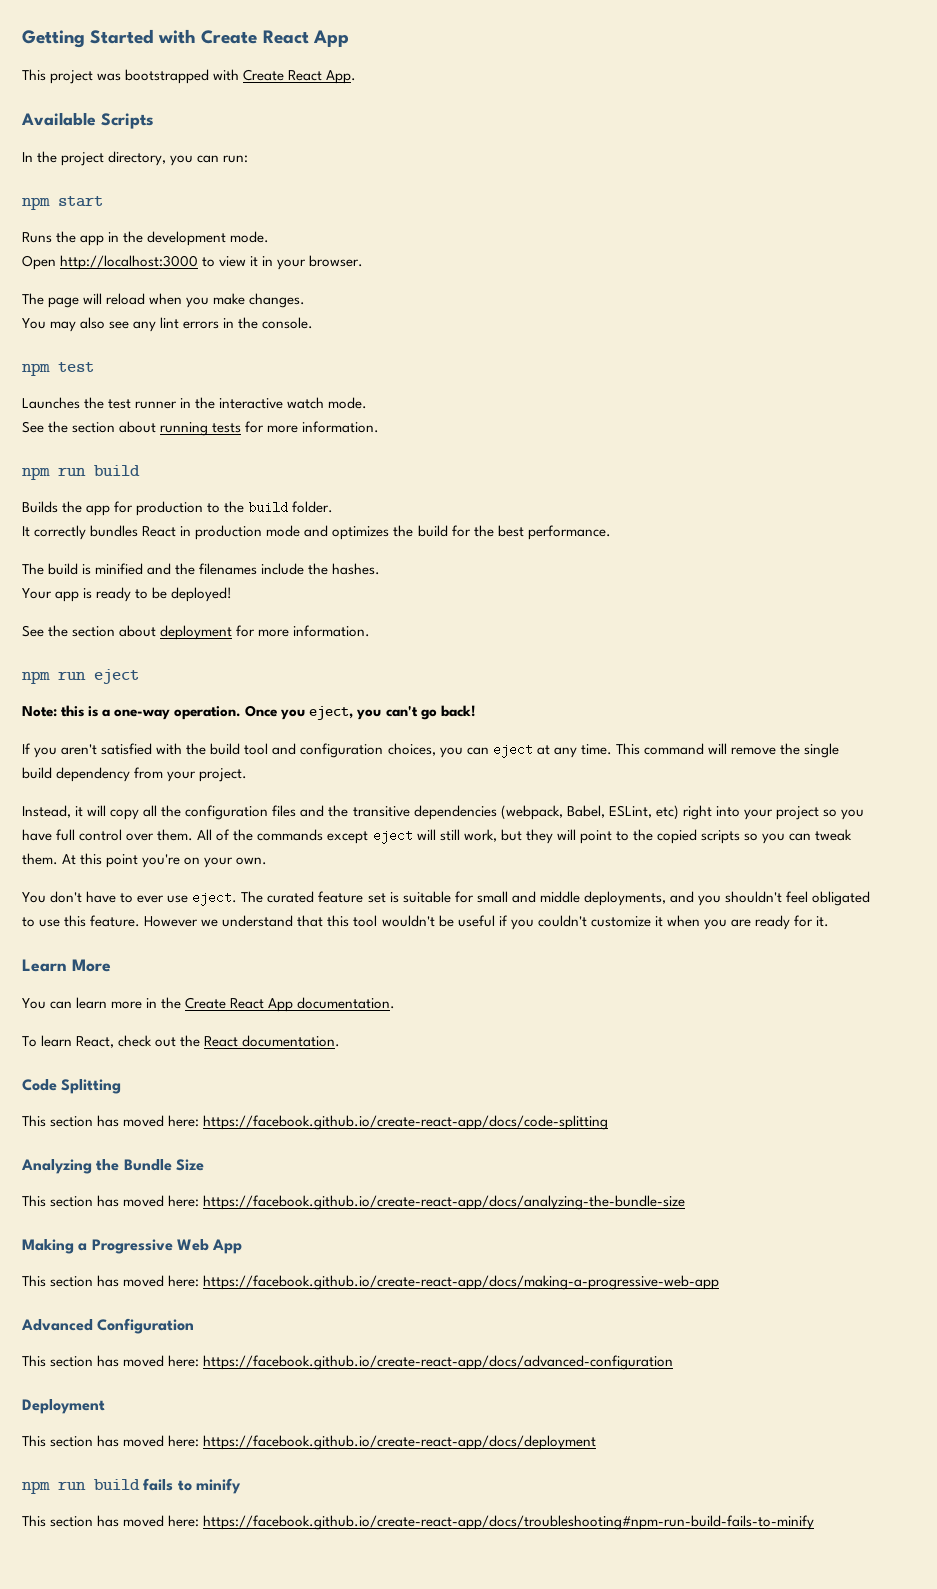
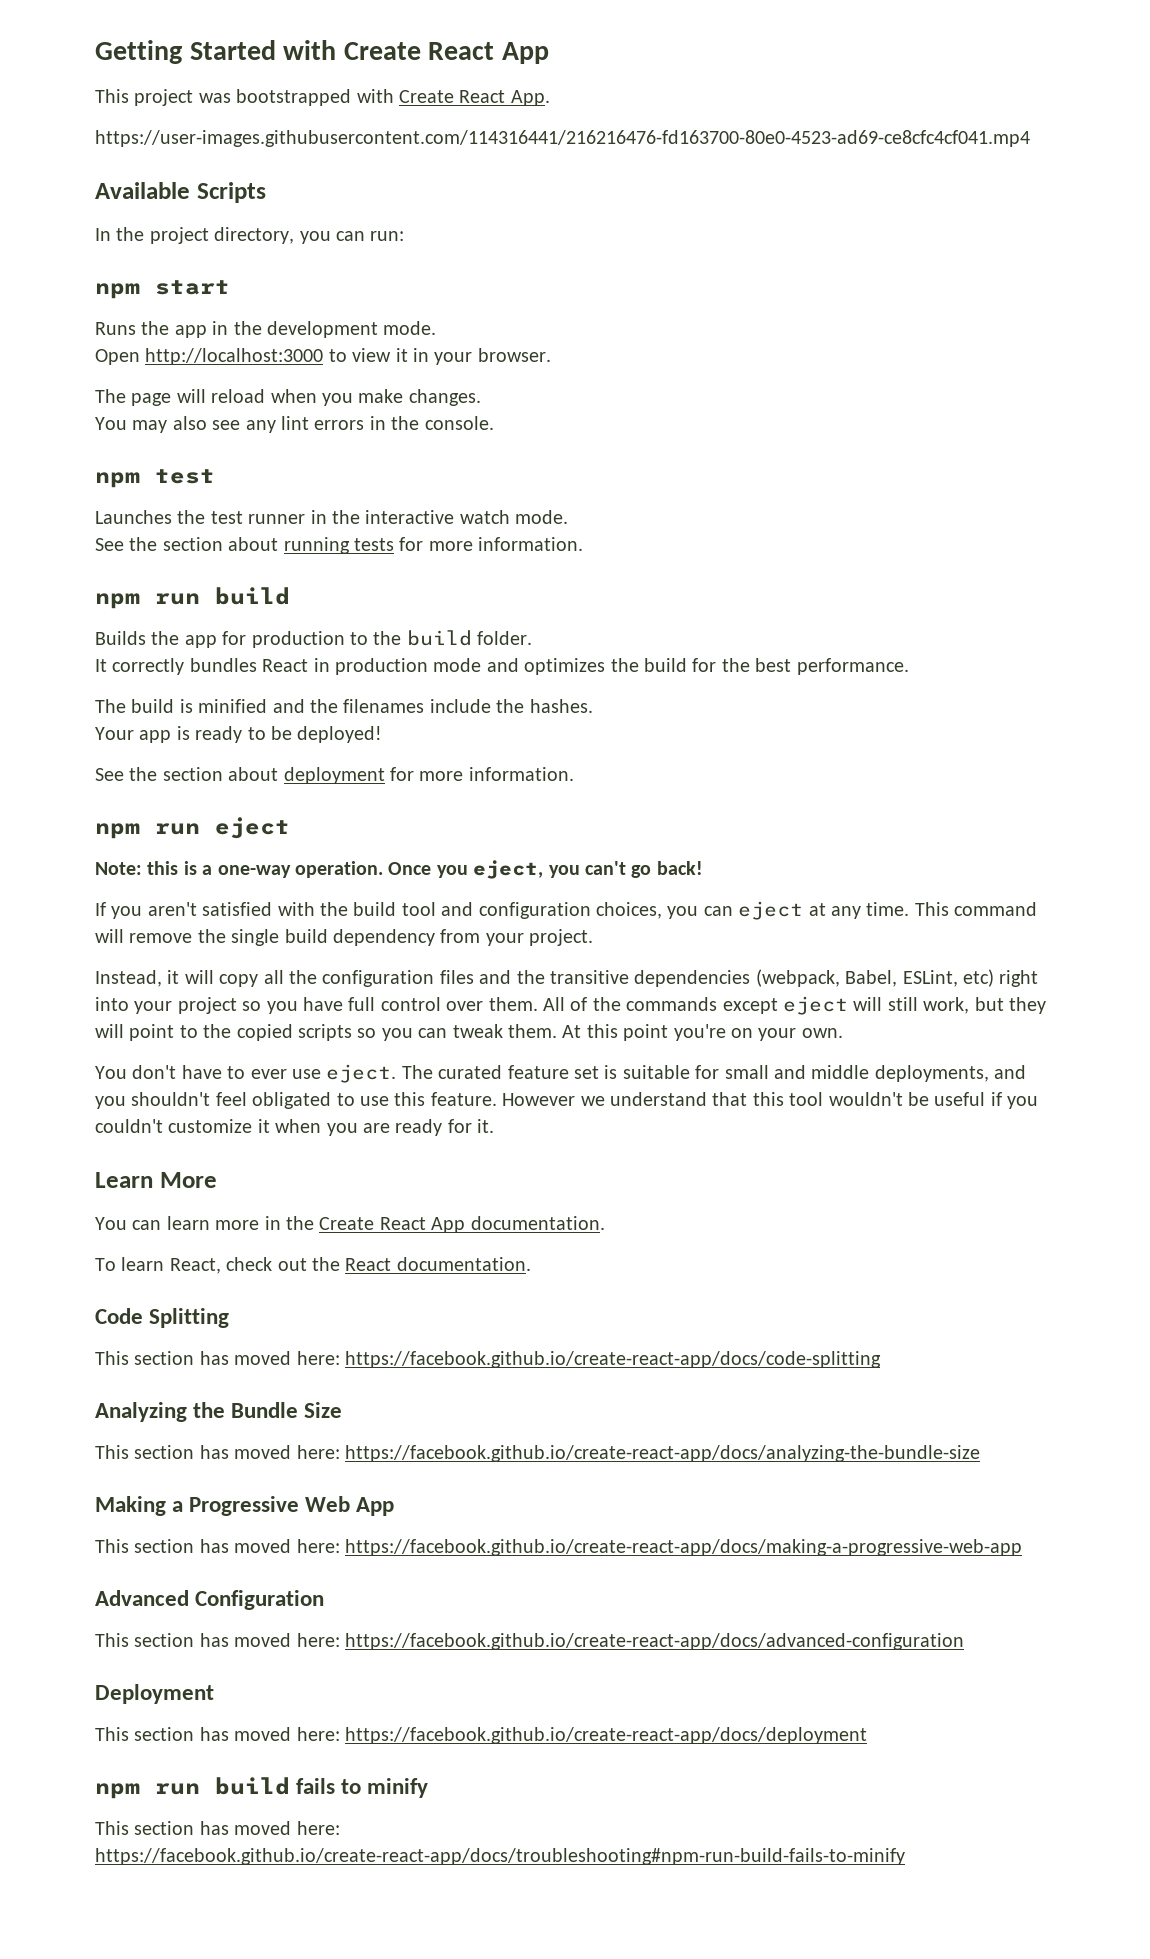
(357, 77) none -> [95,130,1030,147] // https://user-images.githubusercontent.com/114316441/216216476-fd163700-80e0-4523-ad69-ce8cfc4cf041.mp4

